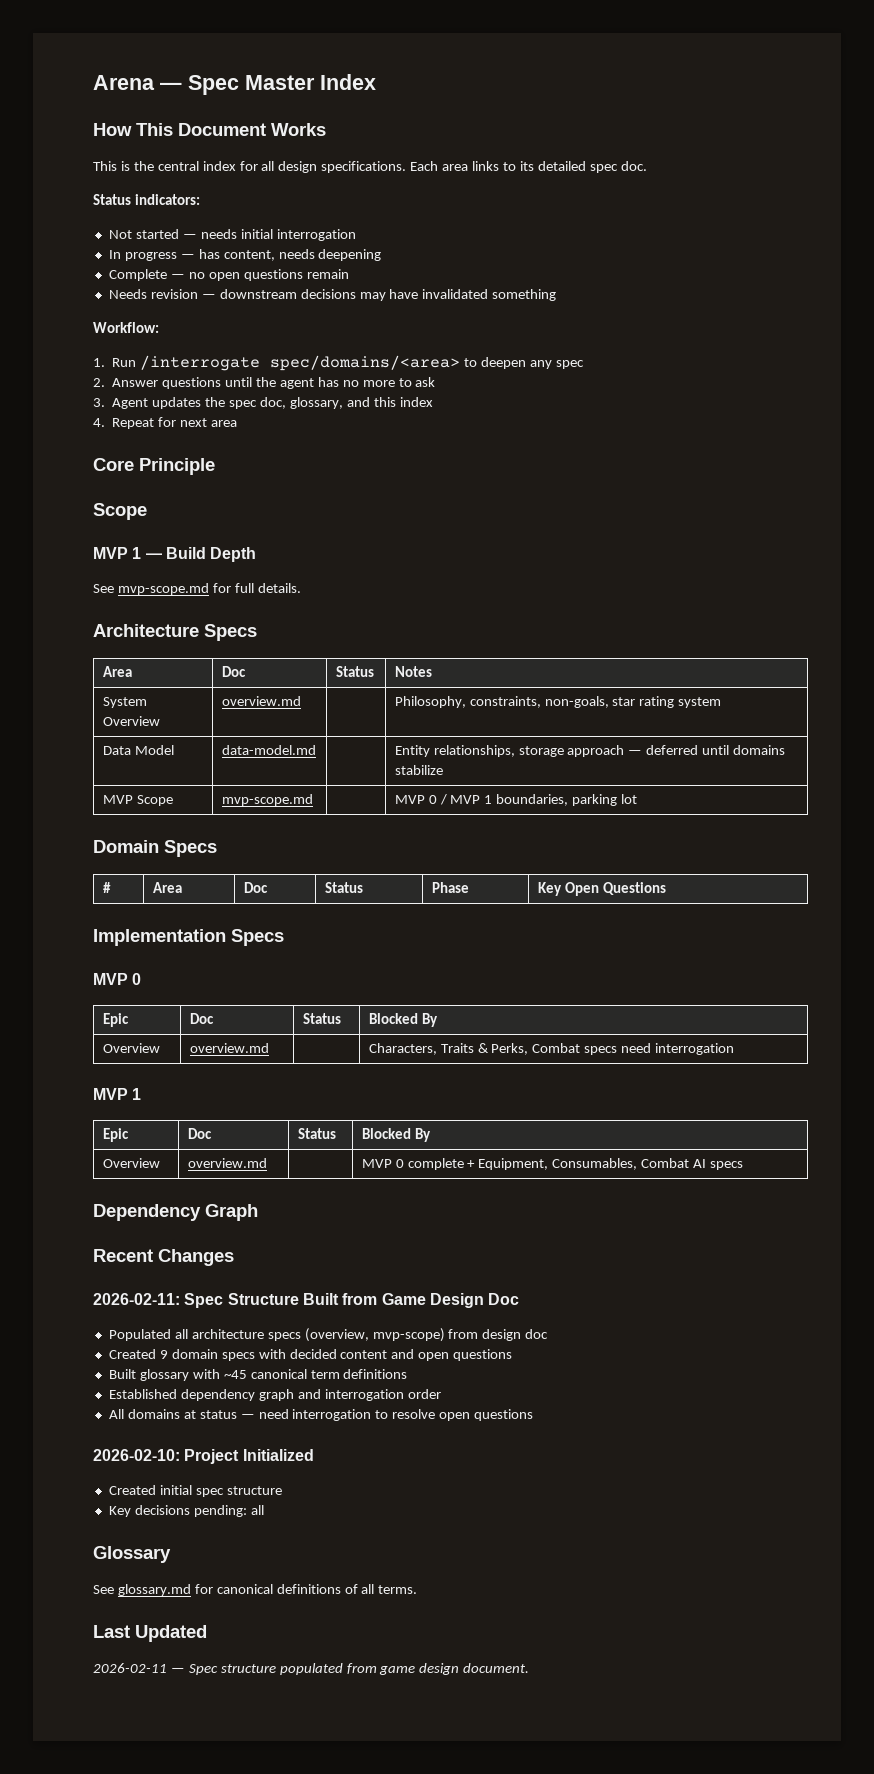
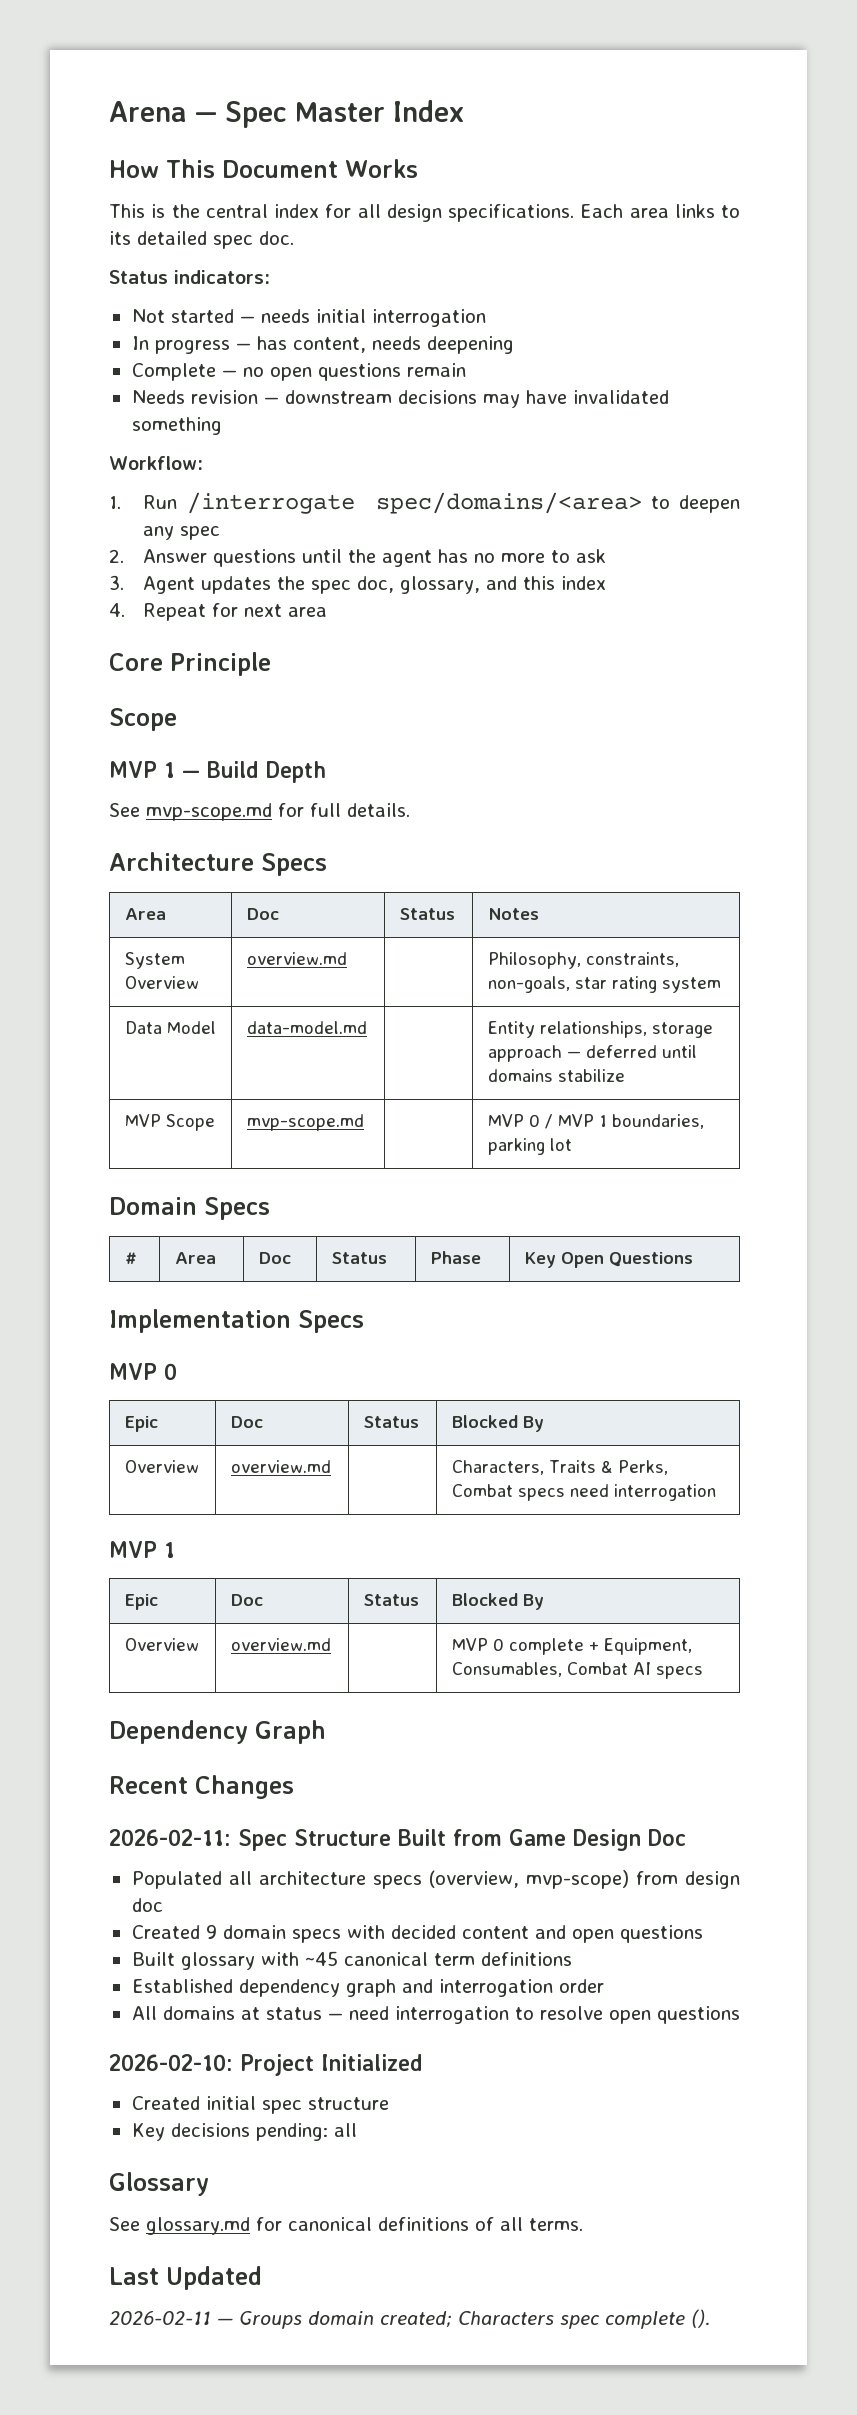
[188,1663,530,1675] Spec structure populated from game design document. -> [239,2309,710,2329] Groups domain created; Characters spec complete ().

